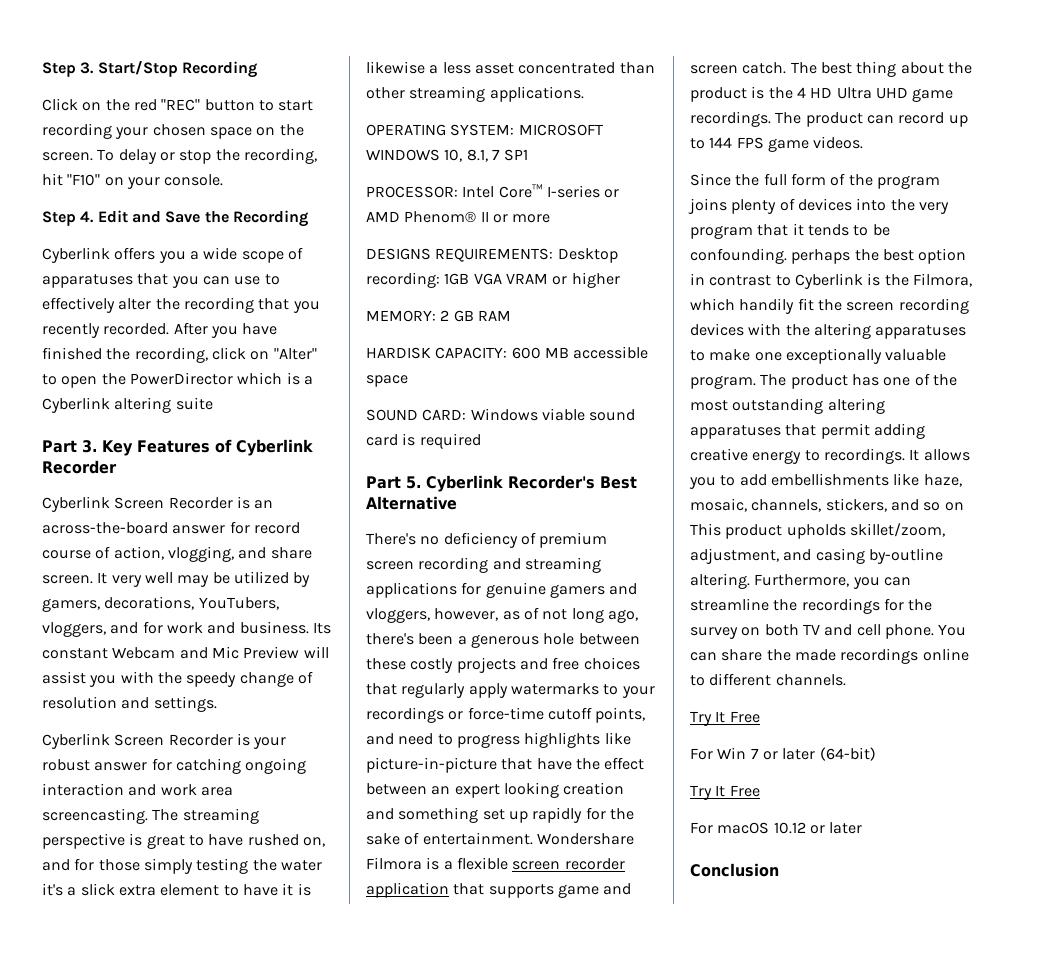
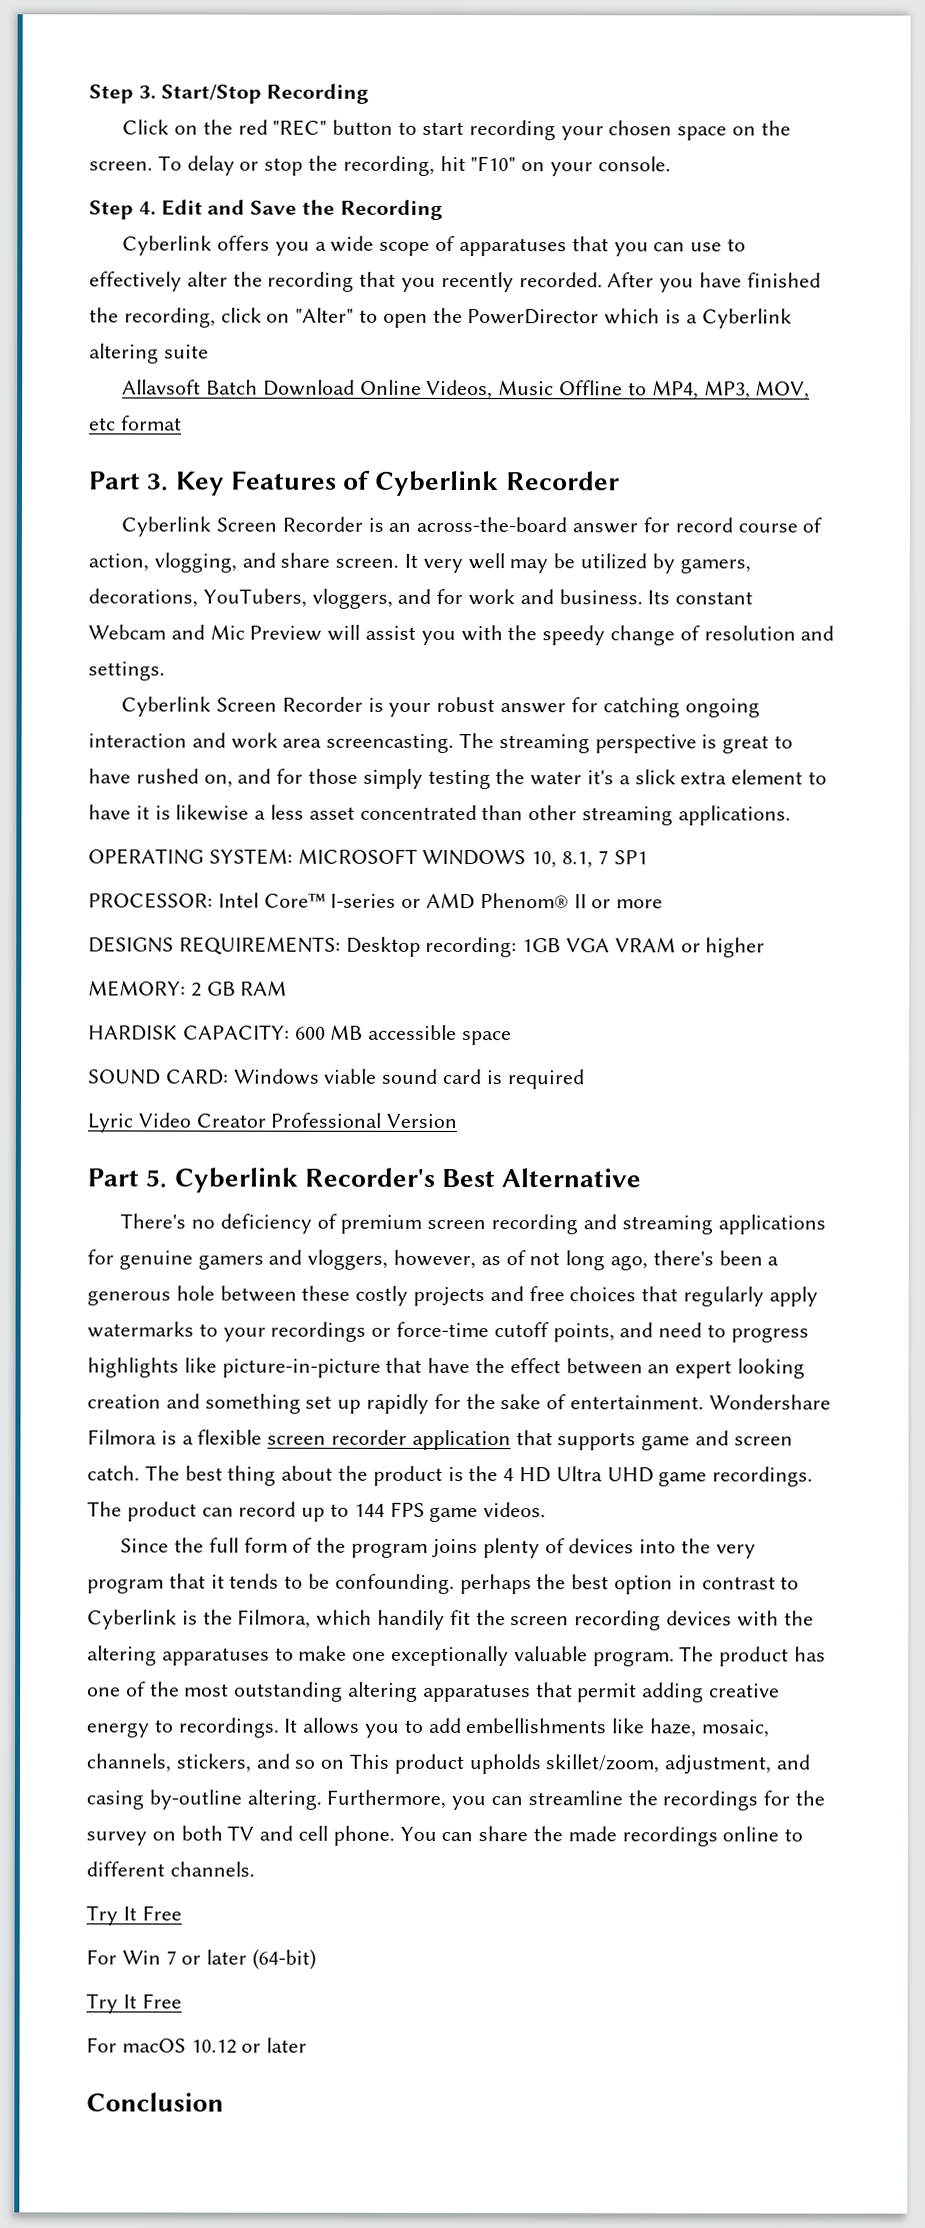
(213, 403) none -> [122,379,811,400] [89,415,182,431] // Allavsoft Batch Download Online Videos, Music Offline to MP4, MP3, MOV, etc format
(481, 441) none -> [87,1112,459,1133] // Lyric Video Creator Professional Version

